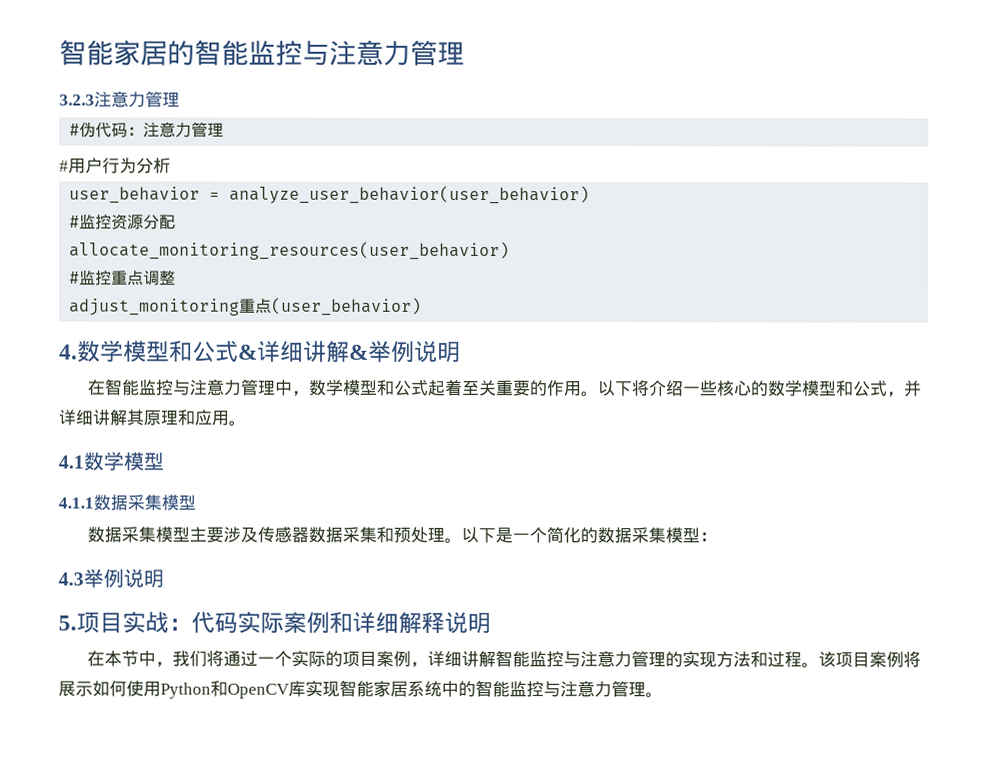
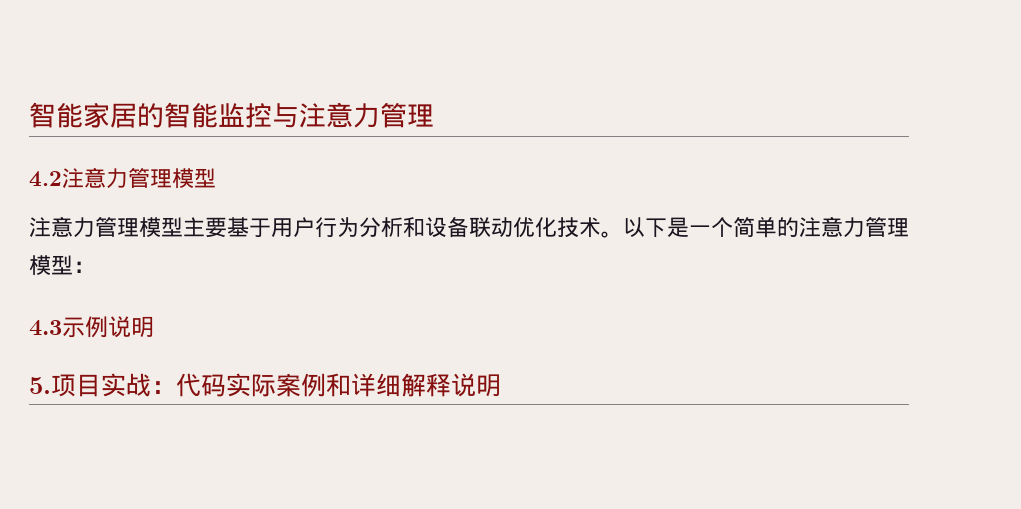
[59,91,180,108] [69,121,225,138] [59,160,69,172] 3.2.3注意力管理 // #伪代码：注意力管理 // # -> [29,167,216,189] [29,216,271,238] 4.2注意力管理模型 // 注意力管理模型主要基于
[69,185,591,205] [69,214,177,230] [69,241,511,261] [69,270,177,286] [69,297,423,316] [59,340,461,363] [86,378,922,398] [58,409,246,426] [58,451,164,471] [58,494,196,511] [86,526,666,544] // user_behavior = analyze_user_behavior(user_behavior) // #监控资源分配 // allocate_monitoring_resources(user_behavior) // #监控重点调整 // adjust_monitoring重点(user_behavior) // 4.数学模型和公式&详细讲解&举例说明 // 在智能监控与注意力管理中，数学模型和公式起着至关重要的作用。以下将介绍一些核心的数学模型和公式，并详细讲解其原理和应用。 // 4.1数学模型 // 4.1.1数据采集模型 // 数据采集模型主要涉及传感器数据采集和预处理。以下是一个简化的数据采集 -> [403,216,909,238] 和设备联动优化技术。以下是一个简单的注意力管理
[83,568,104,588] 举 -> [62,317,85,338] 示
[86,650,921,668] [58,679,663,699] // 在本节中，我们将通过一个实际的项目案例，详细讲解智能监控与注意力管理的实现方法和过程。该项目案例将展示如何使用Python和OpenCV库实现智能家居系统中的智能监控与注意力管理。 -> (501, 385) none

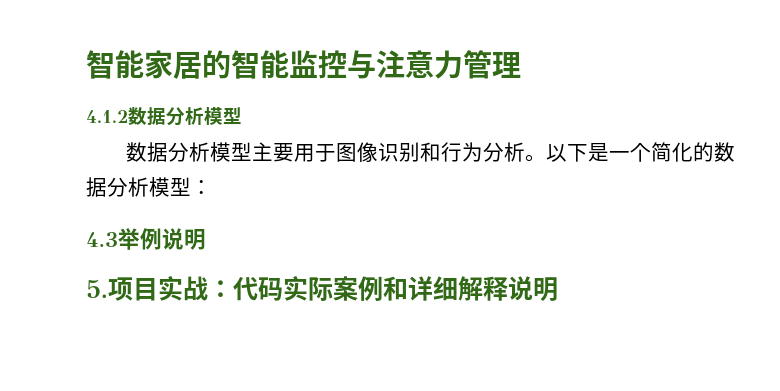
[29,167,216,189] [29,216,909,238] 4.2注意力管理模型 // 注意力管理模型主要基于用户行为分析和设备联动优化技术。以下是一个简单的注意力管理 -> [86,107,242,126] [125,142,735,162] [86,177,149,197] 4.1.2数据分析模型 // 数据分析模型主要用于图像识别和行为分析。以下是一个简化的数据分析
[62,317,85,338] 示 -> [118,228,140,250] 举

